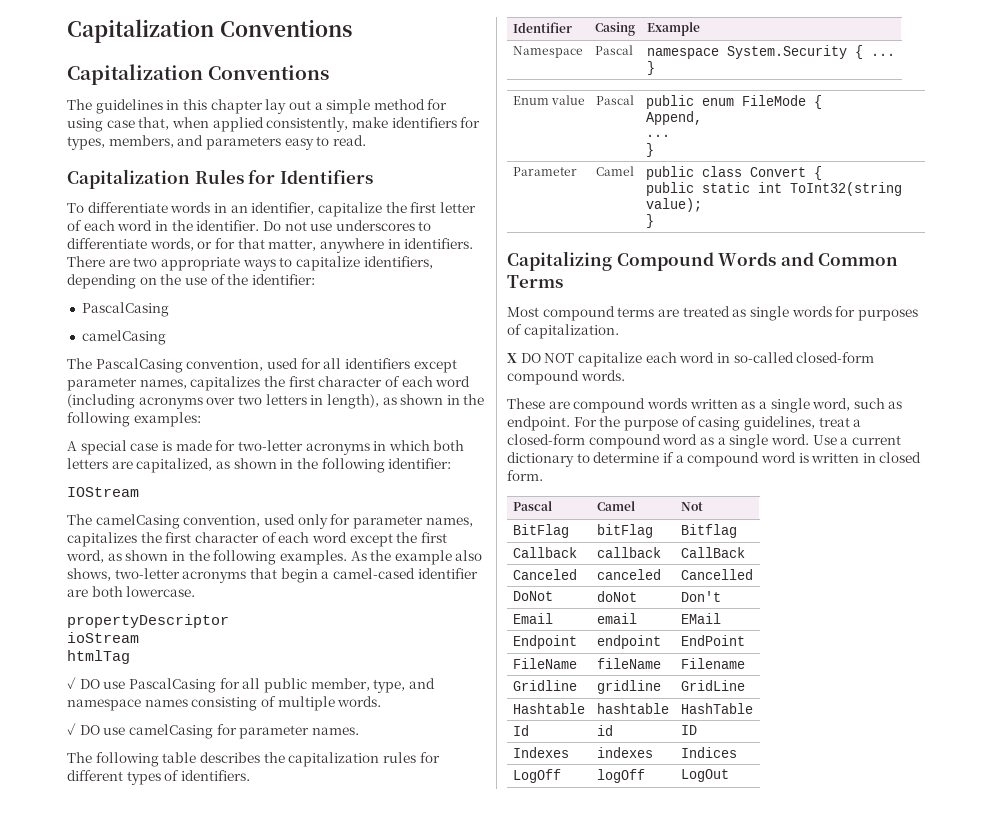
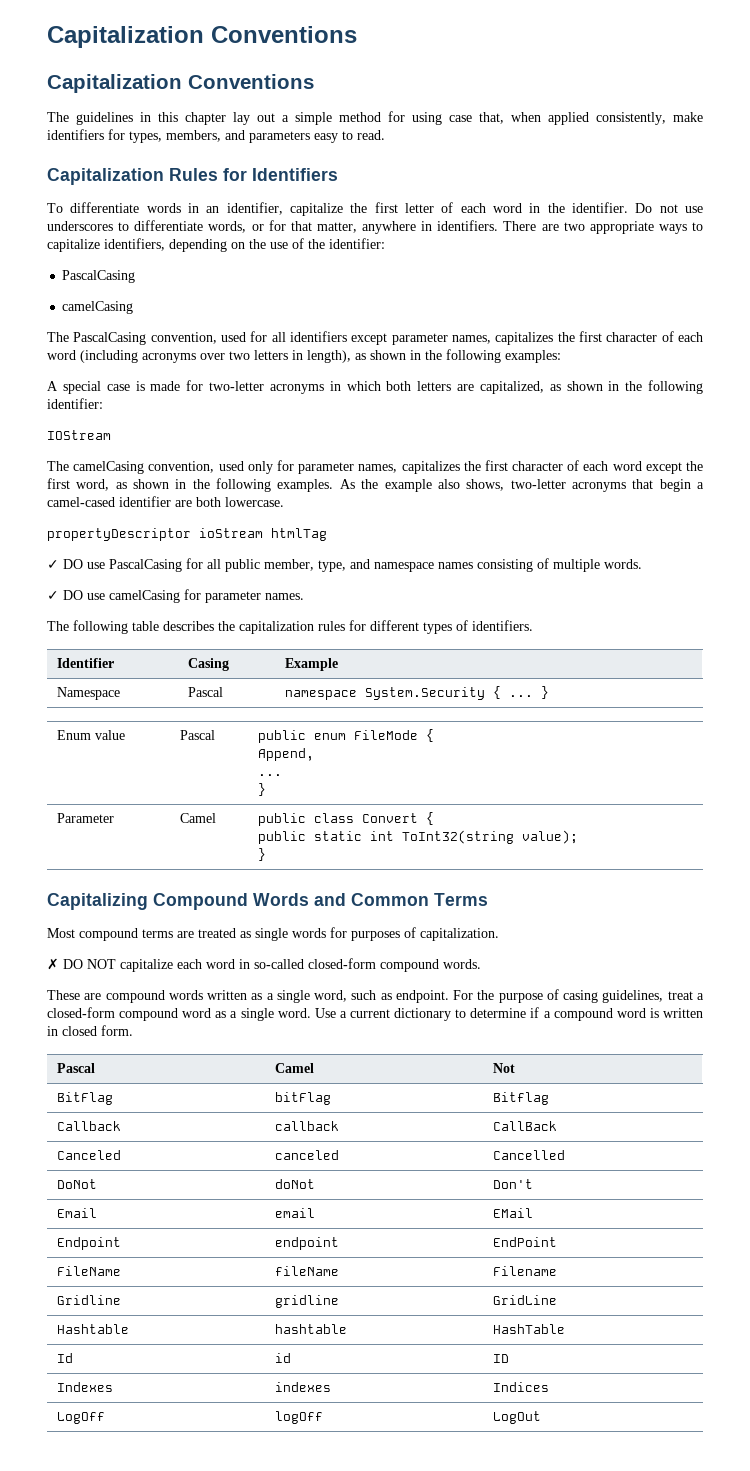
(229, 621) // -> (191, 534) none
(139, 637) // -> (263, 533) none
[507,353,517,363] X -> [47,958,59,970] ✗

